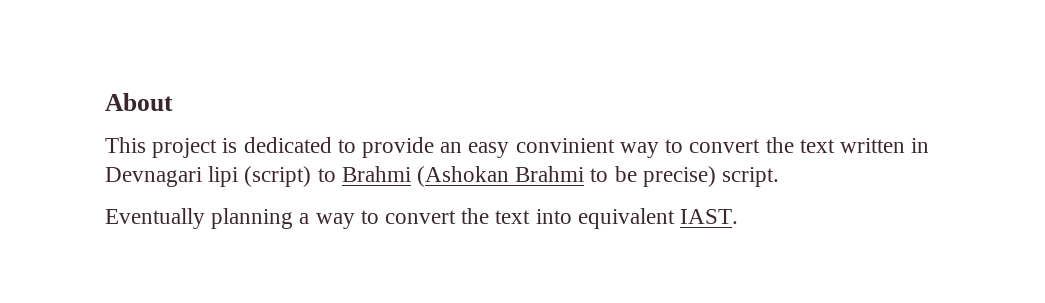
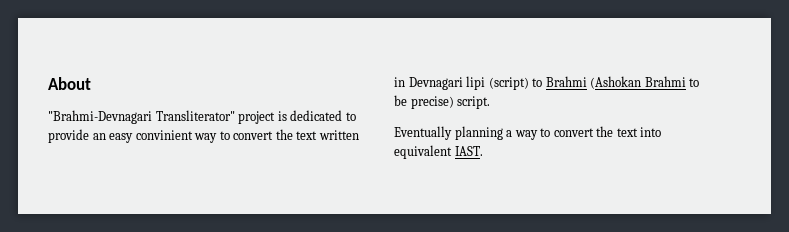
[105,137,146,153] This -> [48,110,235,124] "Brahmi-Devnagari Transliterator"

